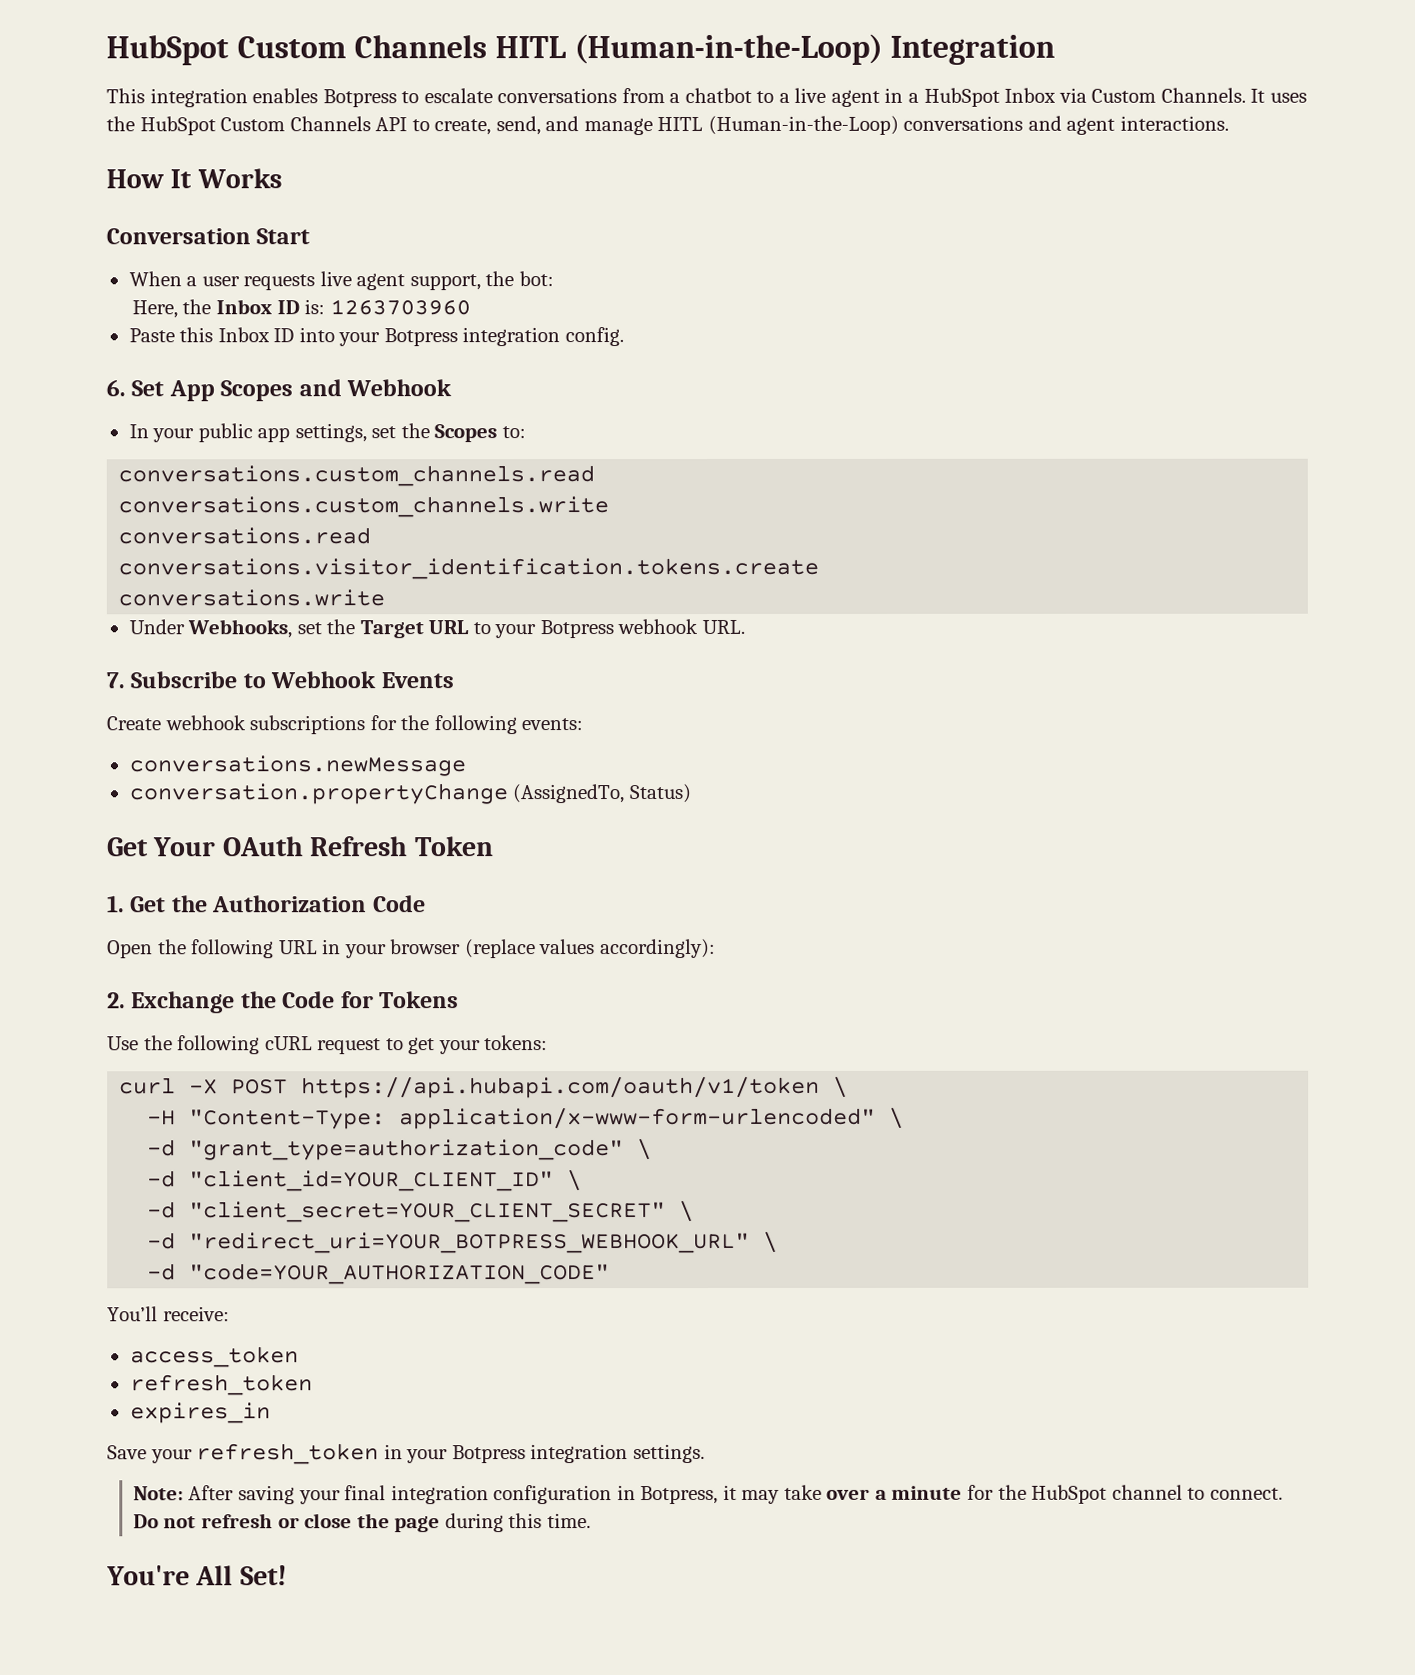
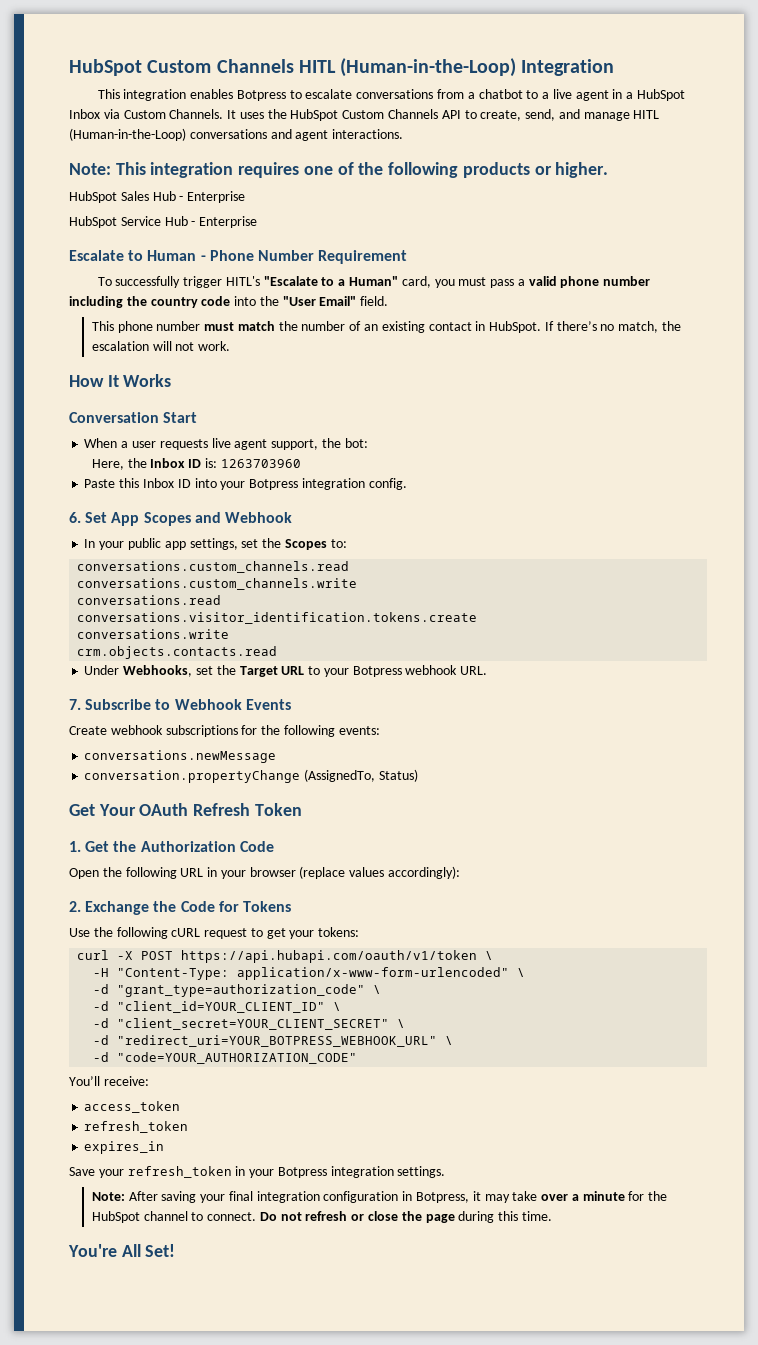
(1230, 123) none -> [69,162,609,178] [69,191,246,203] [69,216,258,228] [69,250,408,264] [97,276,651,288] [69,296,389,308] [91,321,682,333] [91,341,231,351] // Note: This integration requires one of the following products or higher. // HubSpot Sales Hub - Enterprise // HubSpot Service Hub - Enterprise // Escalate to Human - Phone Number Requirement // To successfully trigger HITL's "Escalate to a Human" card, you must pass a valid phone number including the country code into the "User Email" field. // This phone number must match the number of an existing contact in HubSpot. If there’s no match, the escalation will not work.
(386, 598) none -> [77,646,278,659] // crm.objects.contacts.read

